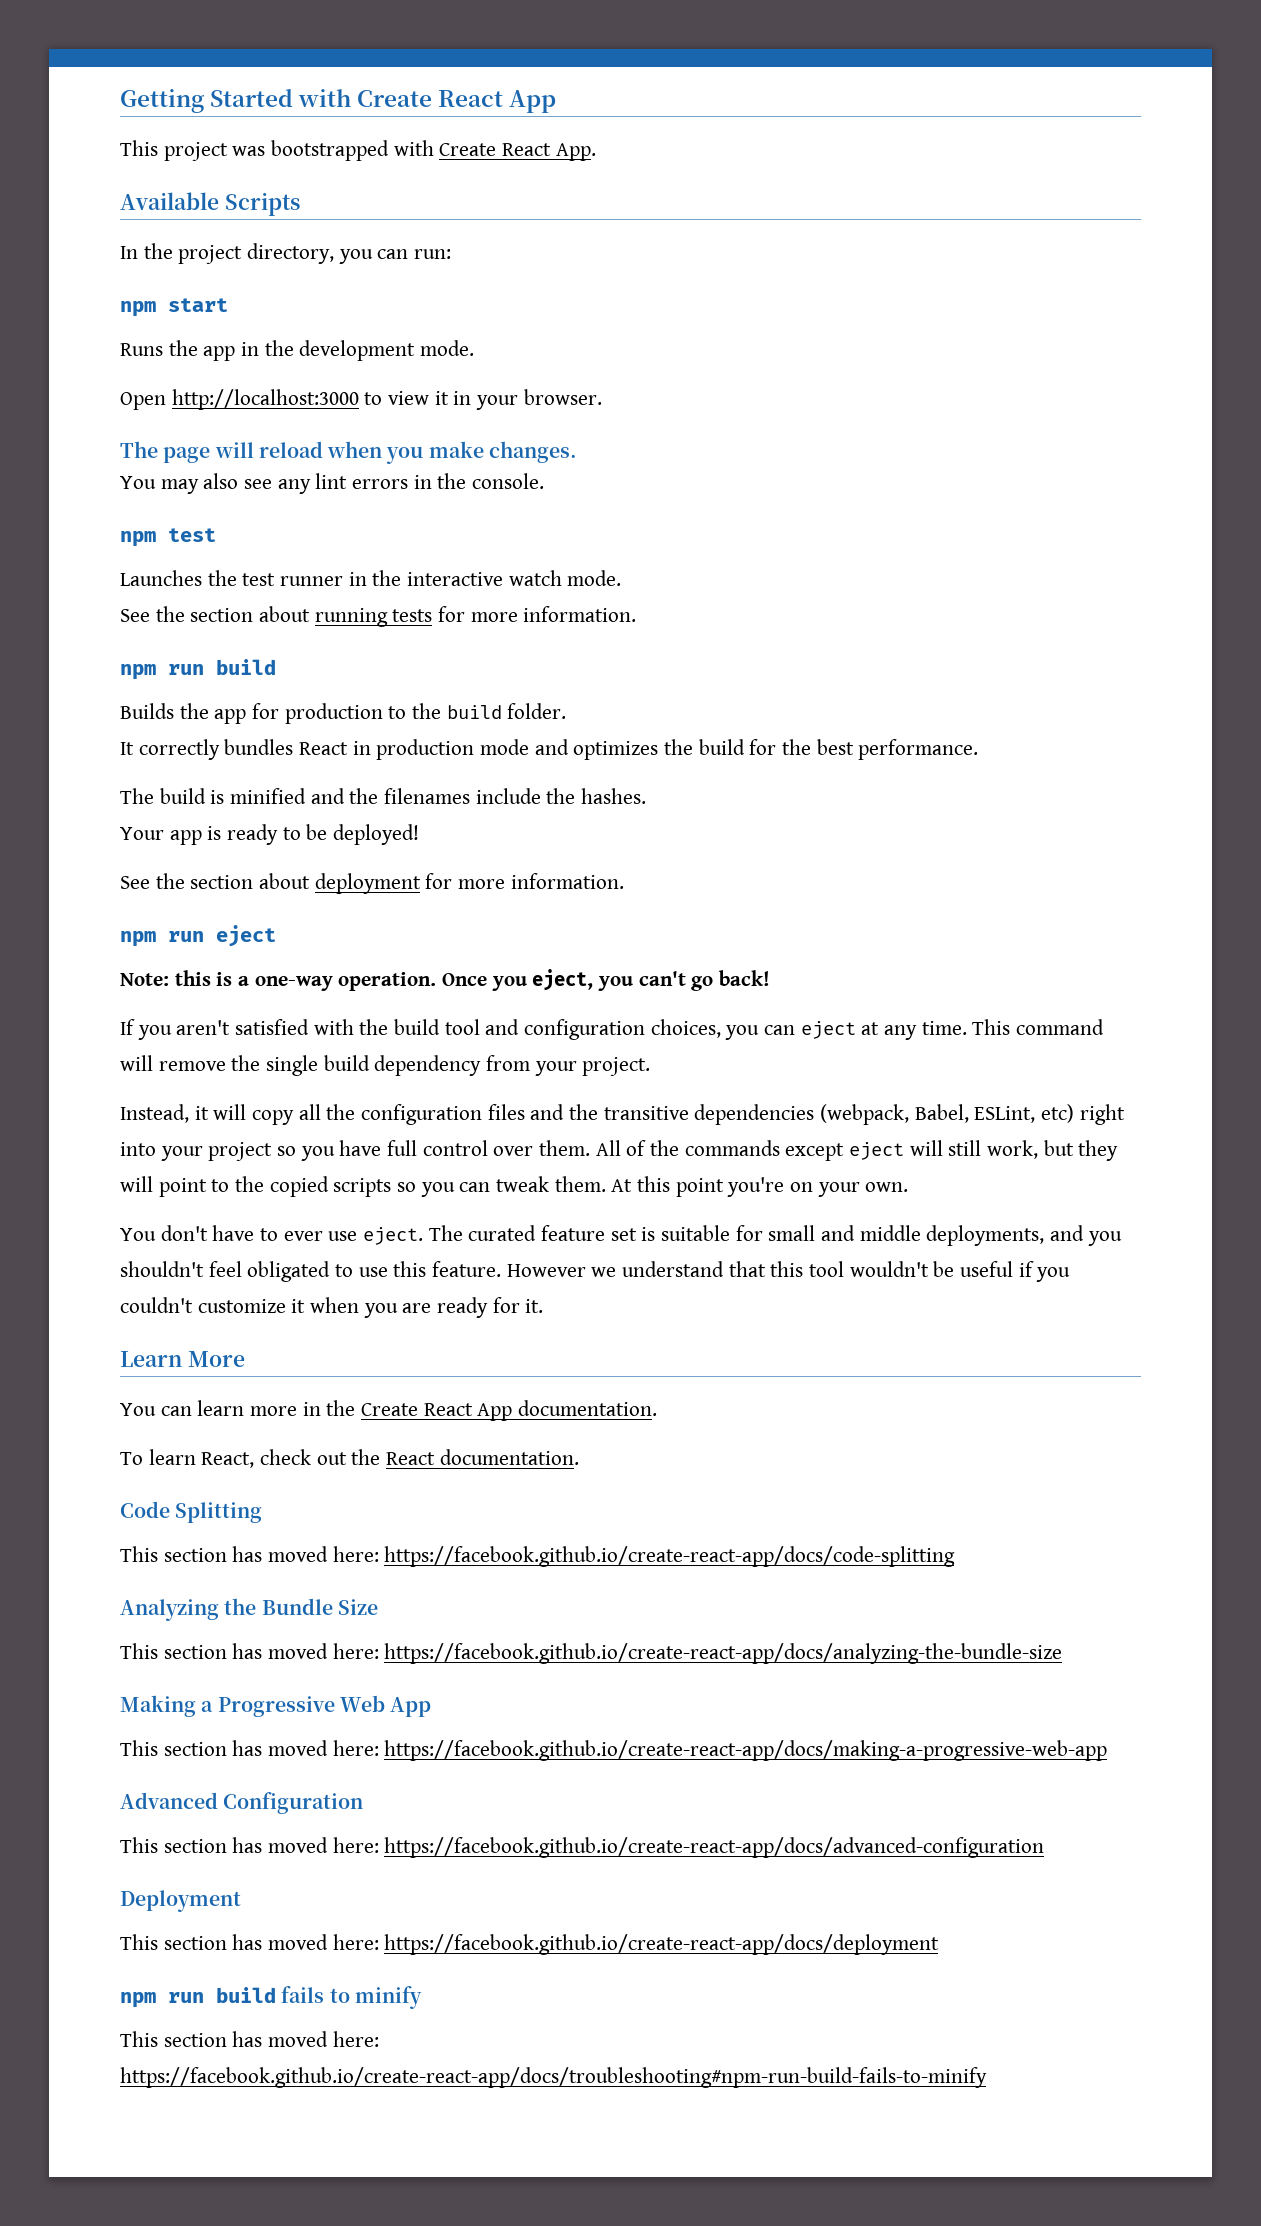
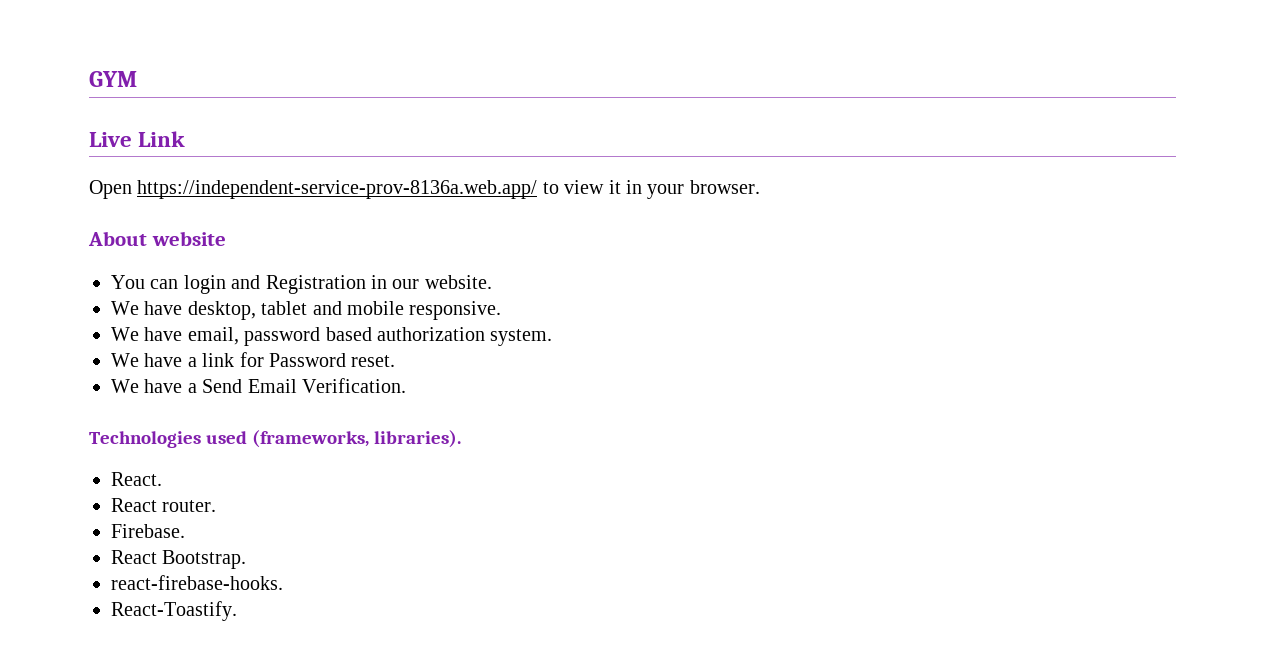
[120,89,557,113] [120,140,596,161] [120,192,300,216] [120,243,452,264] [120,298,228,317] [120,340,475,361] Getting Started with Create React App // This project was bootstrapped with Create React App. // Available Scripts // In the project directory, you can run: // npm start // Runs the app in the development mode. -> [89,71,137,87] [89,131,186,147] GYM // Live Link
[171,389,359,410] http://localhost:3000 -> [137,180,538,199] https://independent-service-prov-8136a.web.app/
[120,441,577,464] [120,473,545,494] [120,528,216,547] [120,570,622,586] [120,606,637,627] [120,659,276,680] [120,703,567,724] [120,739,979,760] [120,788,647,804] [120,824,420,845] [120,873,624,894] [120,925,276,947] [120,969,771,991] [120,1019,1105,1040] [120,1055,651,1076] [120,1104,1125,1125] [120,1140,1119,1161] [120,1176,909,1197] [120,1225,1122,1246] [120,1261,1071,1282] [120,1297,544,1318] [120,1351,245,1367] [120,1400,658,1421] [120,1449,579,1468] [120,1501,263,1523] [120,1546,956,1567] [120,1598,378,1621] [120,1643,1063,1664] [120,1695,432,1717] [120,1740,1108,1761] [120,1792,364,1814] [120,1837,1045,1858] [120,1890,241,1912] [120,1934,940,1955] [120,1986,422,2009] [120,2031,379,2047] [120,2067,987,2088] The page will reload when you make changes. // You may also see any lint errors in the console. // npm test // Launches the test runner in the interactive watch mode. // See the section about running tests for more information. // npm run build // Builds the app for production to the build folder. // It correctly bundles React in production mode and optimizes the build for the best performance. // The build is minified and the filenames include the hashes. // Your app is ready to be deployed! // See the section about deployment for more information. // npm run eject // Note: this is a one-way operation. Once you eject, you can't go back! // If you aren't satisfied with the build tool and configuration choices, you can eject at any time. This command will remove the single build dependency from your project. // Instead, it will copy all the configuration files and the transitive dependencies (webpack, Babel, ESLint, etc) right into your project so you have full control over them. All of the commands except eject will still work, but they will point to the copied scripts so you can tweak them. At this point you're on your own. // You don't have to ever use eject. The curated feature set is suitable for small and middle deployments, and you shouldn't feel obligated to use this feature. However we understand that this tool wouldn't be useful if you couldn't customize it when you are ready for it. // Learn More // You can learn more in the Create React App documentation. // To learn React, check out the React documentation. // Code Splitting // This section has moved here: https://facebook.github.io/create-react-app/docs/code-splitting // Analyzing the Bundle Size // This section has moved here: https://facebook.github.io/create-react-app/docs/analyzing-the-bundle-size // Making a Progressive Web App // This section has moved here: https://facebook.github.io/create-react-app/docs/making-a-progressive-web-app // Advanced Configuration // This section has moved here: https://facebook.github.io/create-react-app/docs/advanced-configuration // Deployment // This section has moved here: https://facebook.github.io/create-react-app/docs/deployment // npm run build fails to minify // This section has moved here: https://facebook.github.io/create-react-app/docs/troubleshooting#npm-run-build-fails-to-minify -> [88,231,226,246] [111,275,492,294] [111,301,502,320] [111,327,553,346] [111,352,396,367] [111,378,406,393] [89,430,462,448] [111,472,162,486] [111,498,217,512] [111,524,185,538] [111,550,247,569] [111,575,283,590] [111,601,237,621] About website // You can login and Registration in our website. // We have desktop, tablet and mobile responsive. // We have email, password based authorization system. // We have a link for Password reset. // We have a Send Email Verification. // Technologies used (frameworks, libraries). // React. // React router. // Firebase. // React Bootstrap. // react-firebase-hooks. // React-Toastify.

